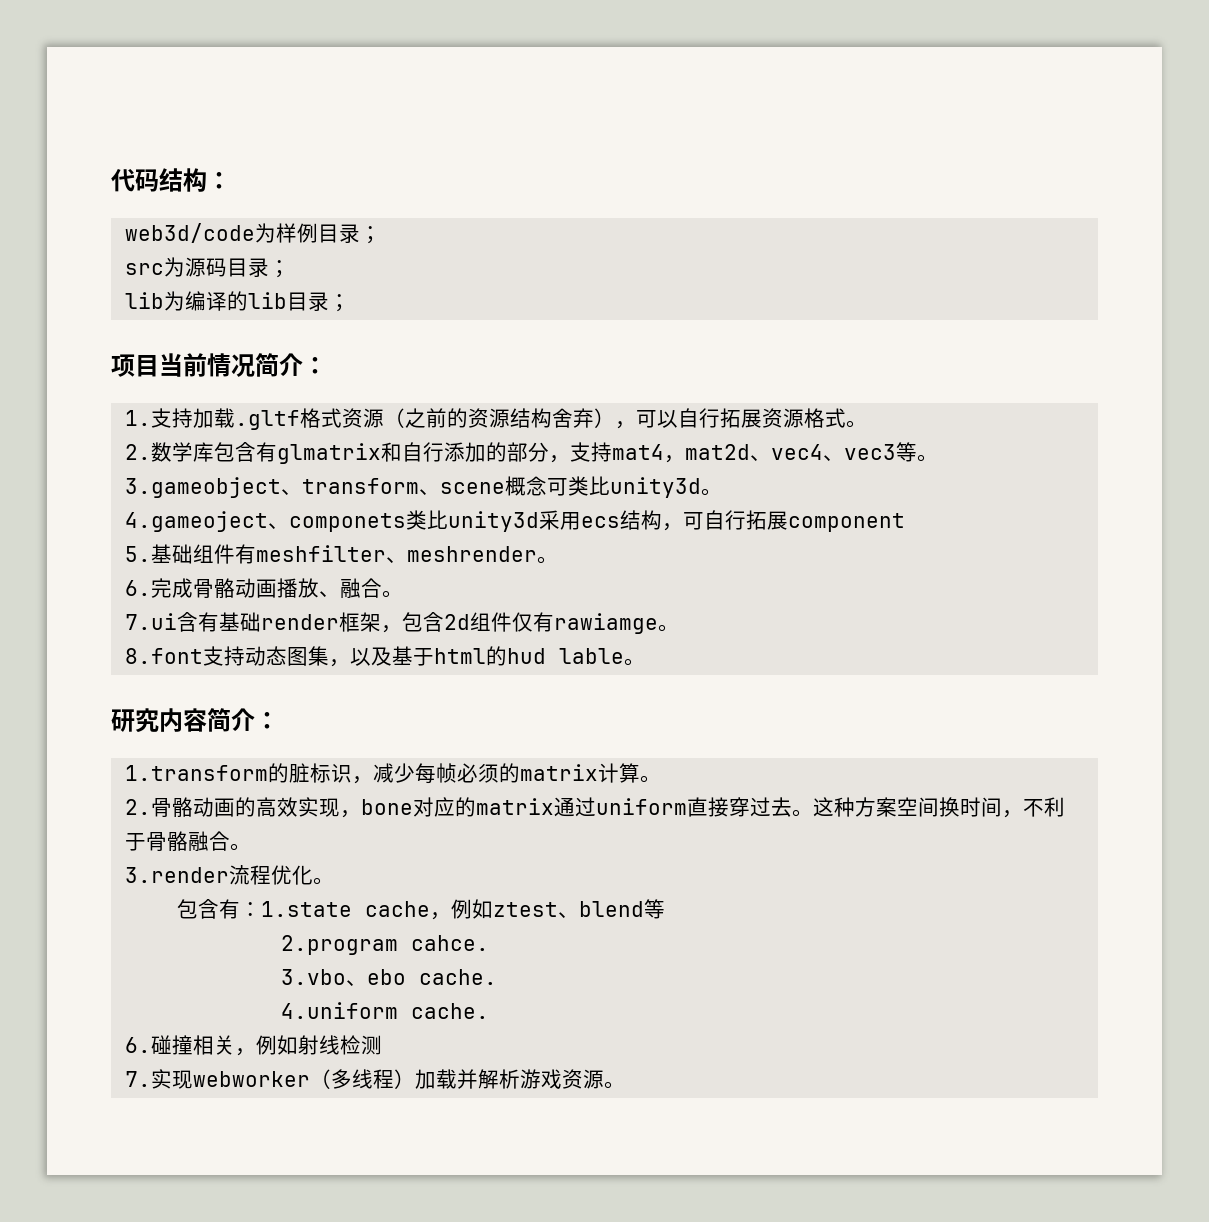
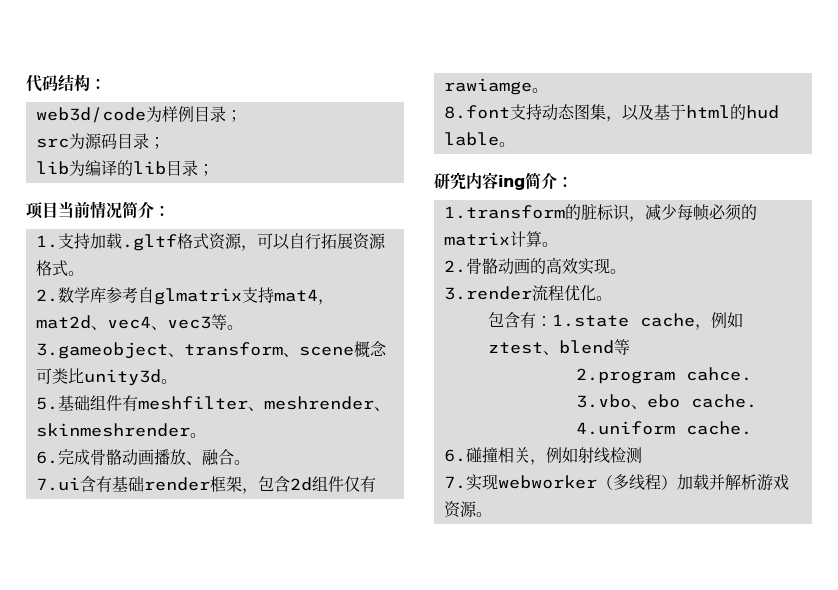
[384,408,616,428] （之前的资源结构舍弃） -> (242, 241) none
[214,442,571,464] 包含有glmatrix和自行添加的部分， -> [105,287,242,305] 参考自glmatrix
[125,510,906,532] // 4.gameoject、componets类比unity3d采用ecs结构，可自行拓展component -> (177, 381) none
(538, 554) none -> [373,407,390,411] [35,423,190,437] 、skinmeshrender
(207, 720) none -> [498,175,525,190] ing
[340,797,1066,818] [125,831,231,851] ，bone对应的matrix通过uniform直接穿过去。这种方案空间换时间，不利于骨骼融合 -> (610, 266) none

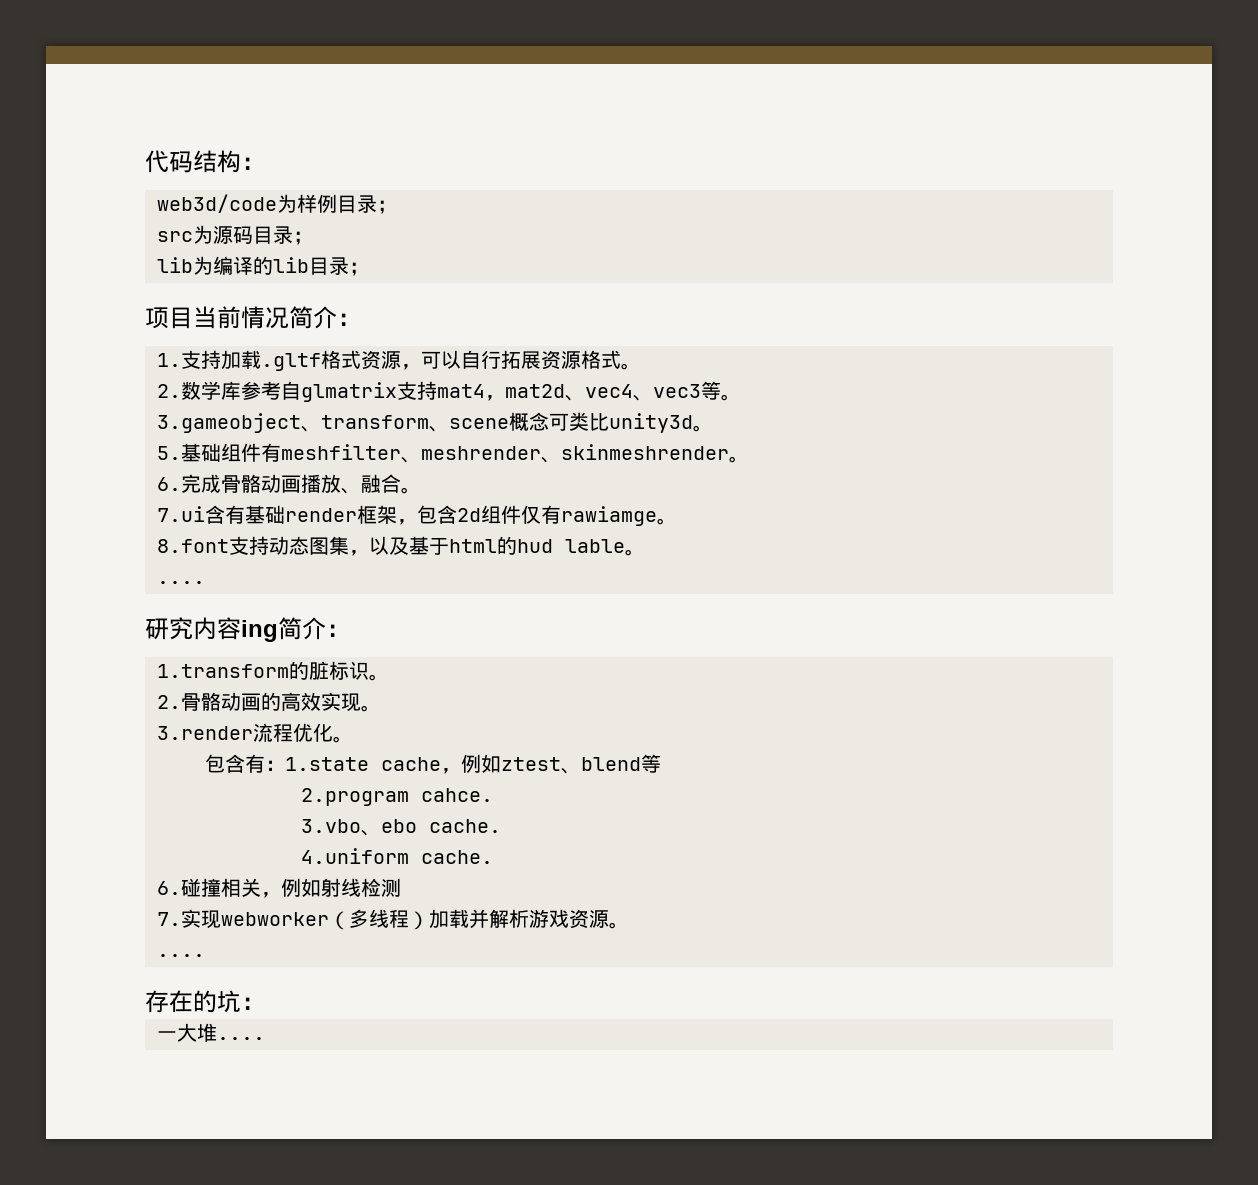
(515, 144) none -> [157,581,206,584] // ....
[628,204,757,222] [443,231,542,247] ，减少每帧必须的matrix计算 -> (370, 670) none
(492, 514) none -> [157,954,206,957] [145,990,265,1013] [157,1023,266,1042] // .... // 存在的坑： // 一大堆....

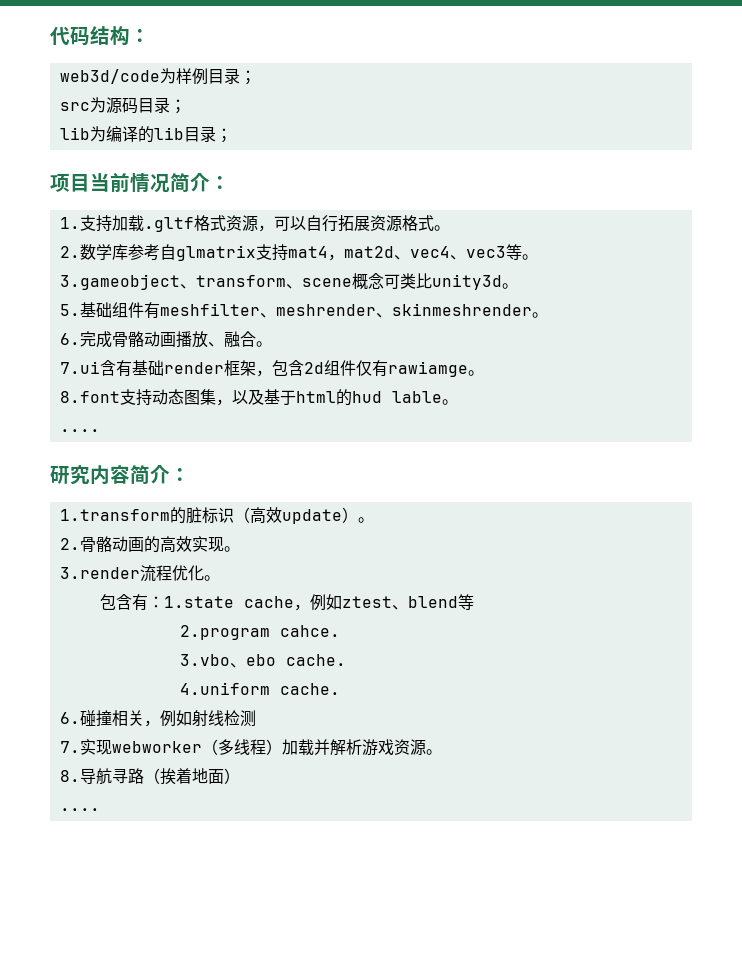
[241,620,278,642] ing -> (130, 474) none
(370, 670) none -> [234,507,359,524] （高效update）
[157,954,206,957] [145,990,265,1013] [157,1023,218,1042] .... // 存在的坑： // 一大堆 -> [60,768,241,785] 8.导航寻路（挨着地面） //

